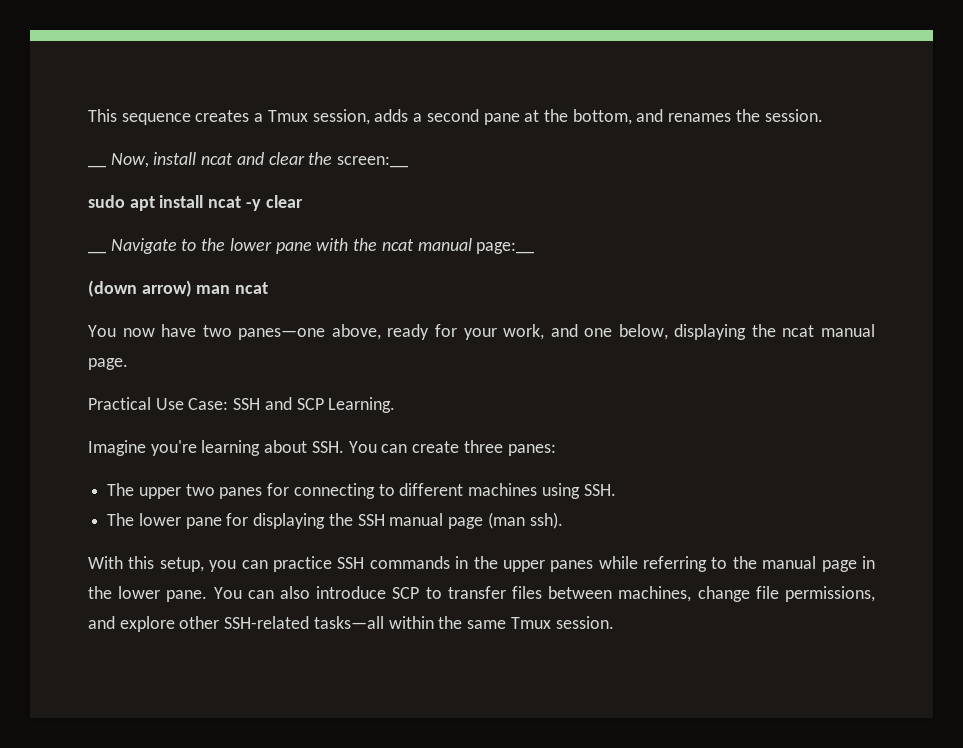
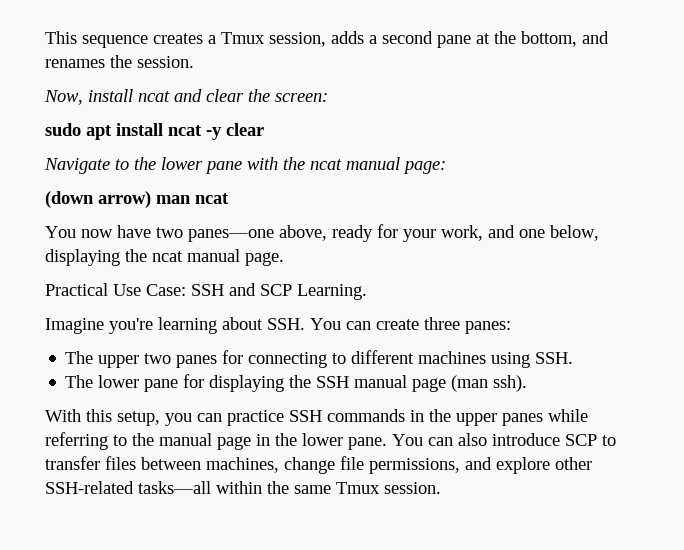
[88,165,106,168] __ -> (194, 62) none
[337,156,409,168] screen:__ -> [275,93,328,102] screen:
[88,251,106,254] __ -> (264, 129) none
[476,242,535,254] page:__ -> [403,161,446,174] page:

